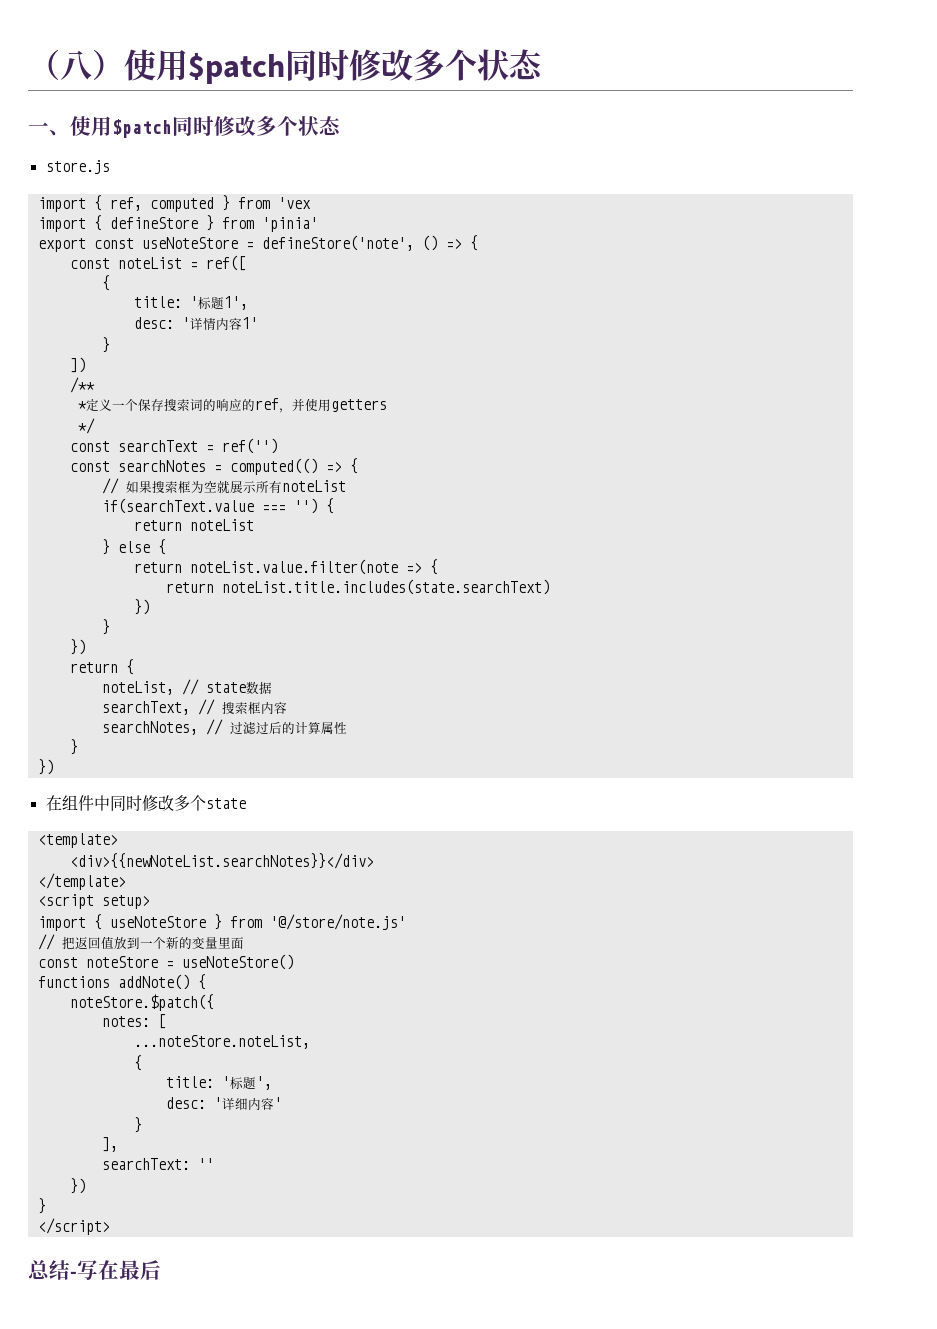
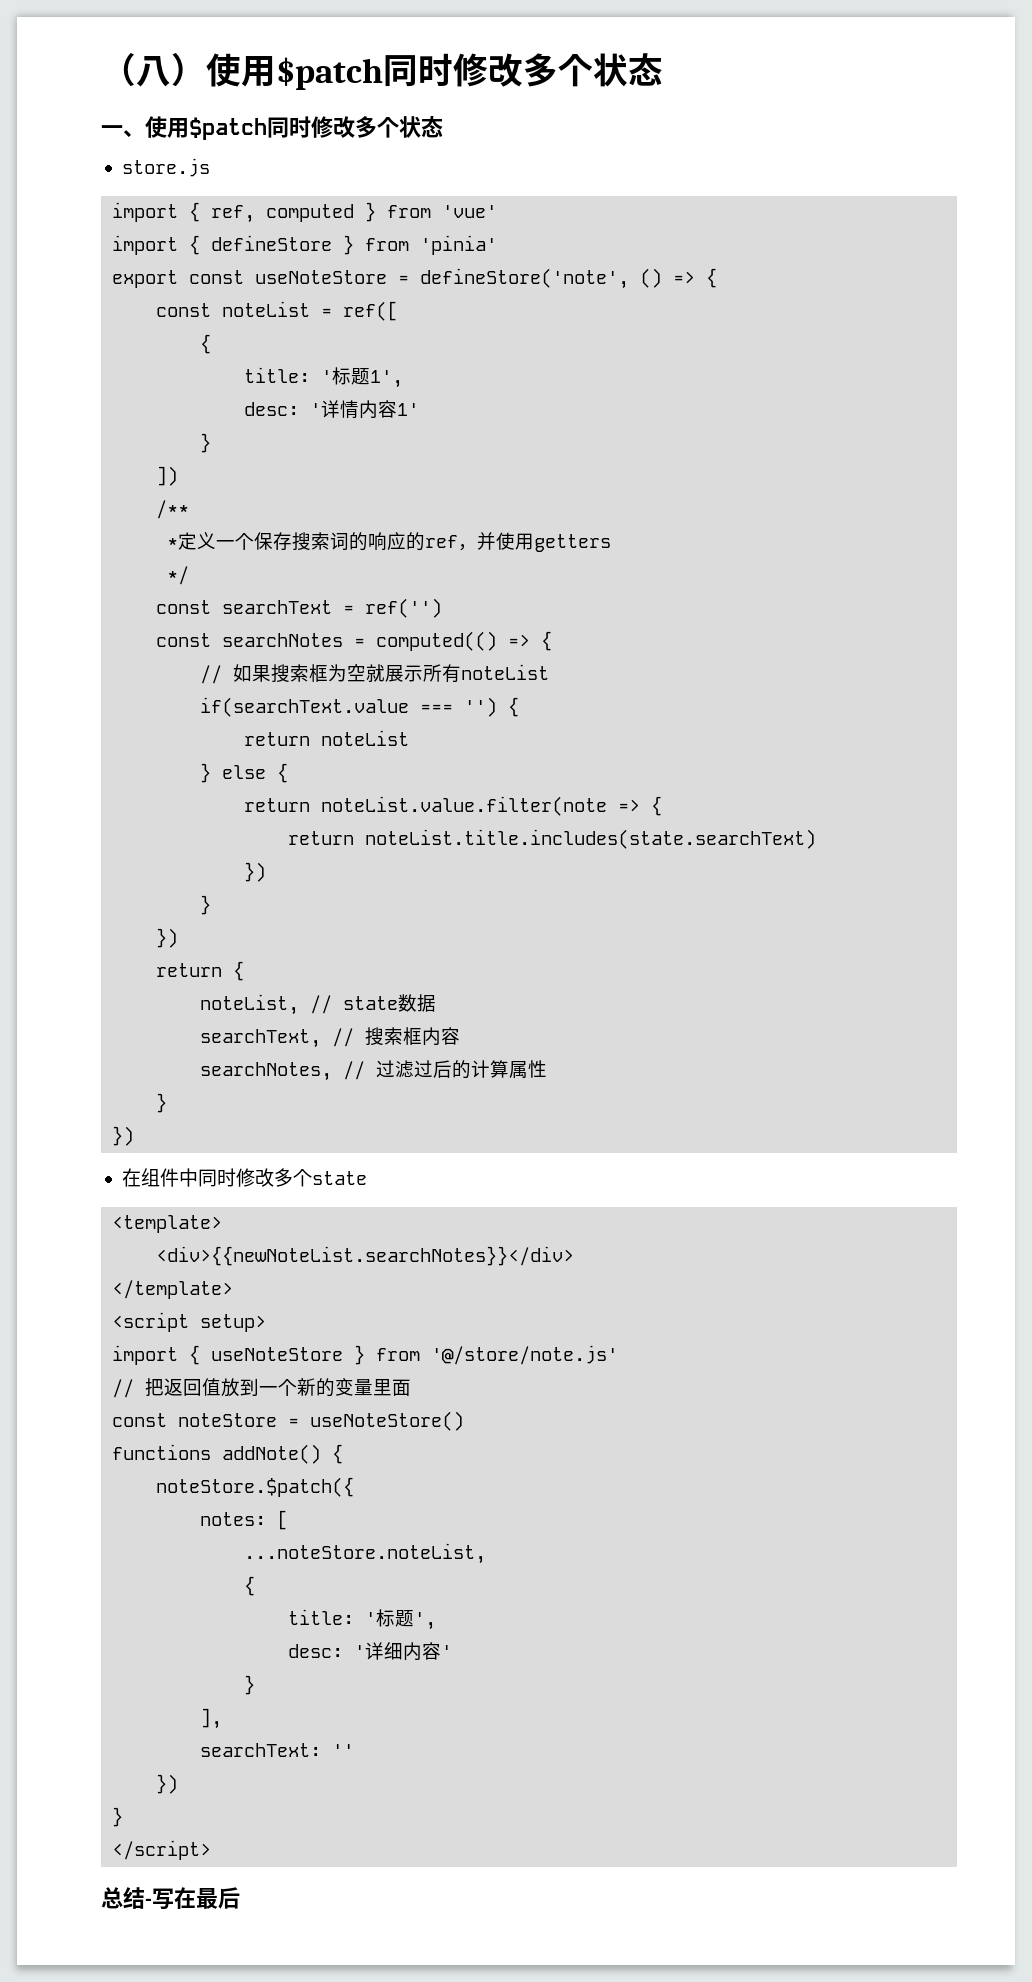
[277,197,311,209] 'vex -> [442,205,498,218] 'vue'

